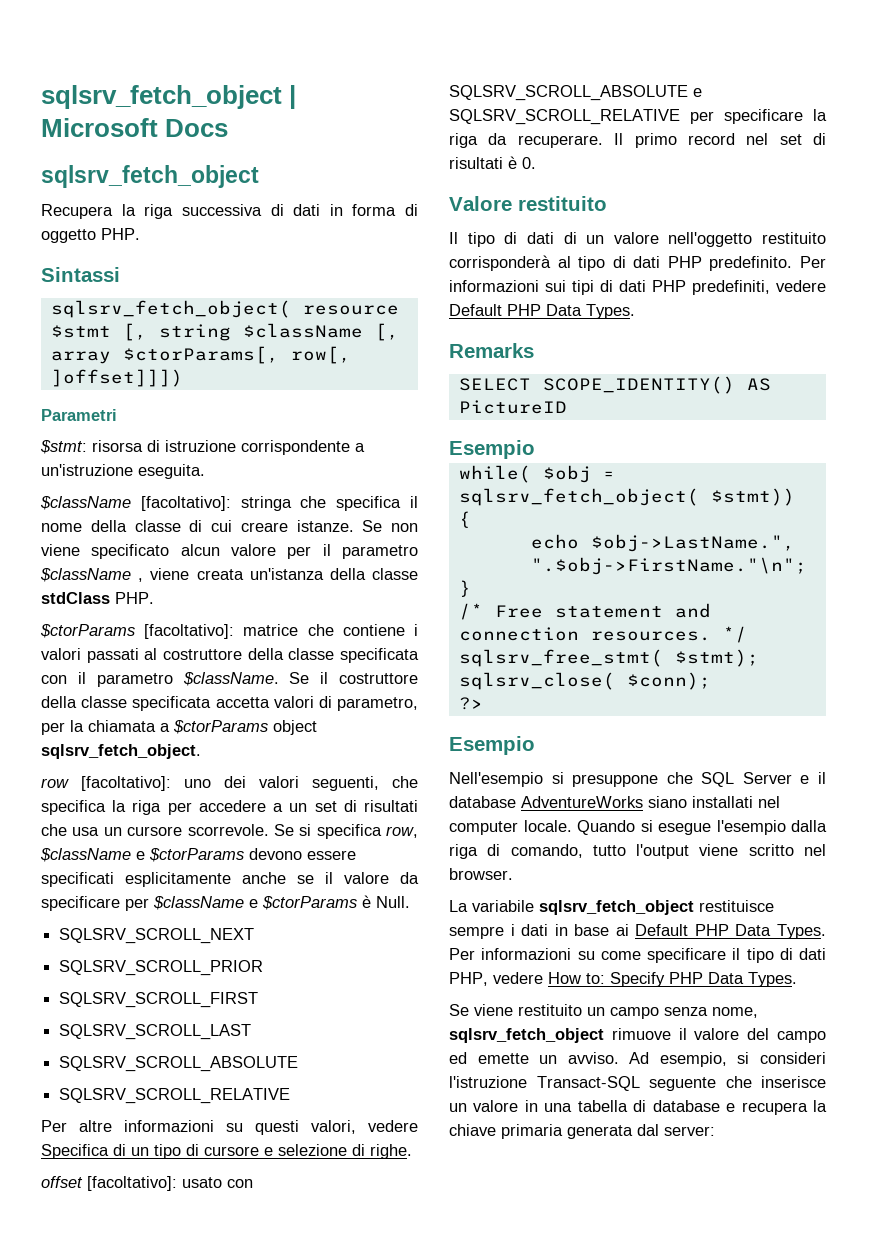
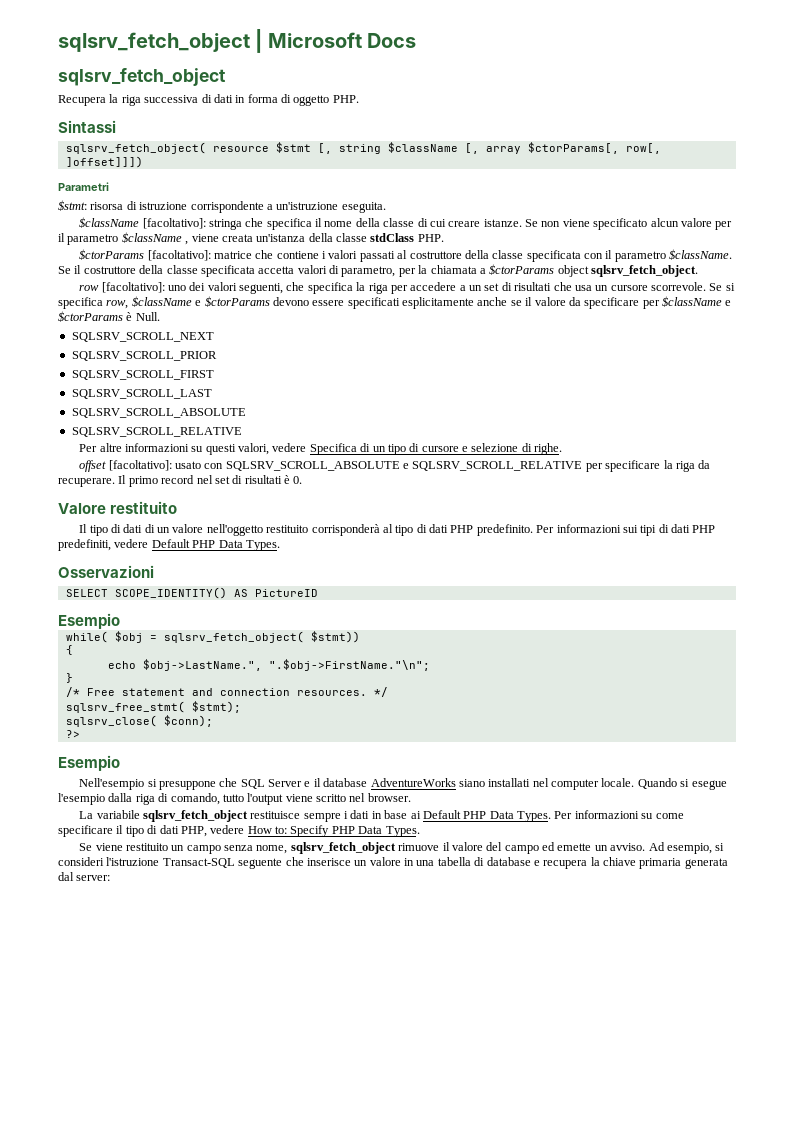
[449,343,534,358] Remarks -> [58,565,154,578] Osservazioni

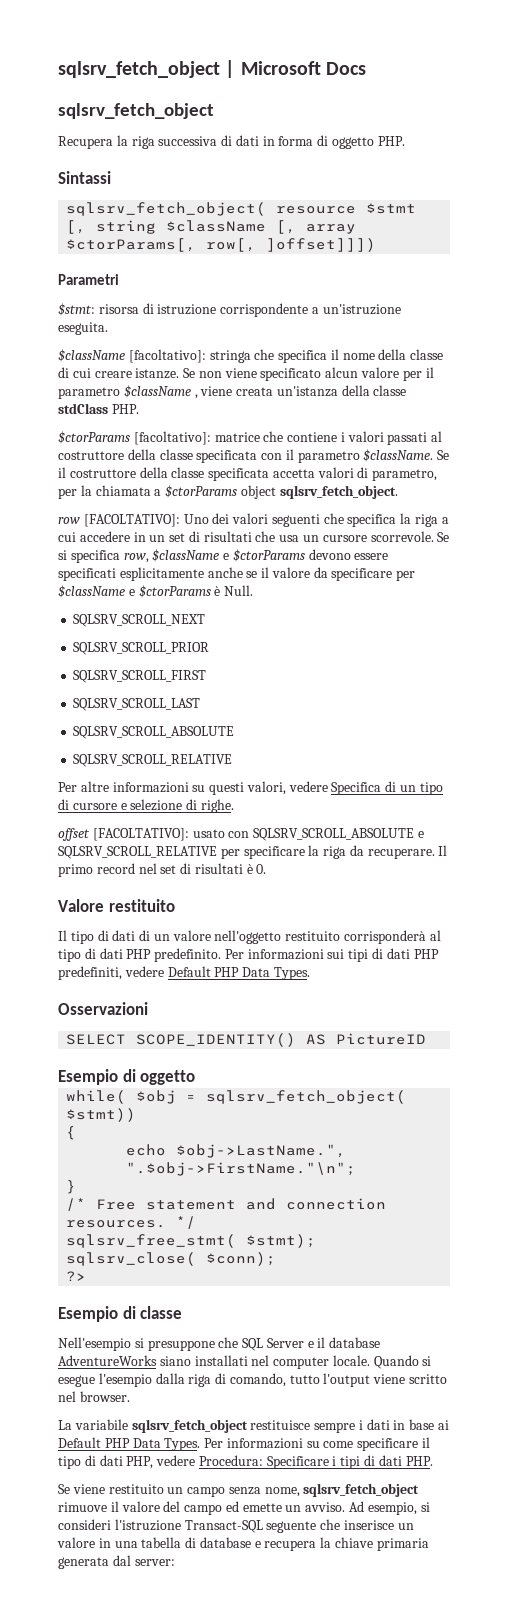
[101,282,186,293] [facoltativo]: uno -> [83,514,209,527] [FACOLTATIVO]: Uno
[239,283,284,294] seguenti, -> [271,514,320,527] seguenti
[390,282,466,294] per accedere a -> [441,517,449,524] [58,531,146,542] a cui accedere in
[108,460,172,471] [facoltativo]: -> [92,828,189,841] [FACOLTATIVO]:
(120, 621) none -> [122,1069,196,1085] di oggetto
(120, 763) none -> [122,1306,183,1319] di classe
[247,825,420,837] How to: Specify PHP Data Types. -> [198,1455,433,1469] Procedura: Specificare i tipi di dati PHP.

